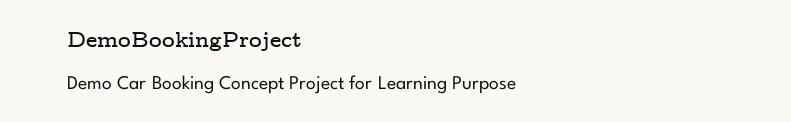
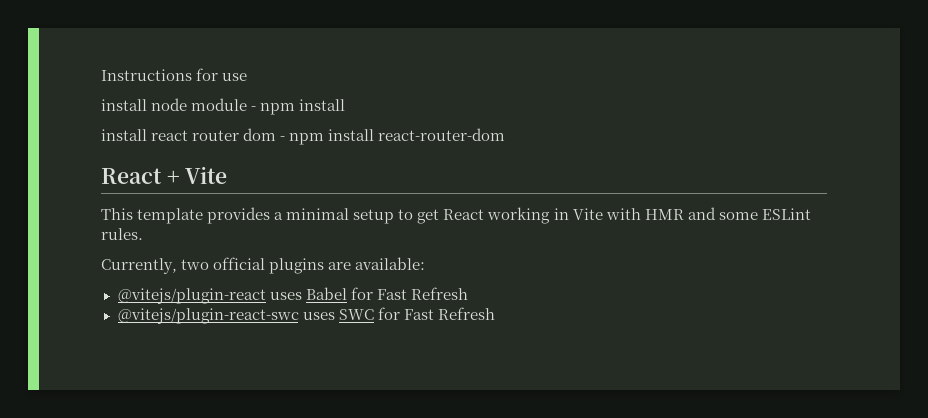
[67,32,302,51] [67,75,516,94] DemoBookingProject // Demo Car Booking Concept Project for Learning Purpose -> [101,68,248,81] [101,98,346,115] [101,128,506,145] [101,166,228,184] [101,207,811,224] [101,228,143,240] [101,257,426,274] [117,287,468,304] [117,307,495,324] Instructions for use // install node module - npm install // install react router dom - npm install react-router-dom // React + Vite // This template provides a minimal setup to get React working in Vite with HMR and some ESLint rules. // Currently, two official plugins are available: // @vitejs/plugin-react uses Babel for Fast Refresh // @vitejs/plugin-react-swc uses SWC for Fast Refresh

